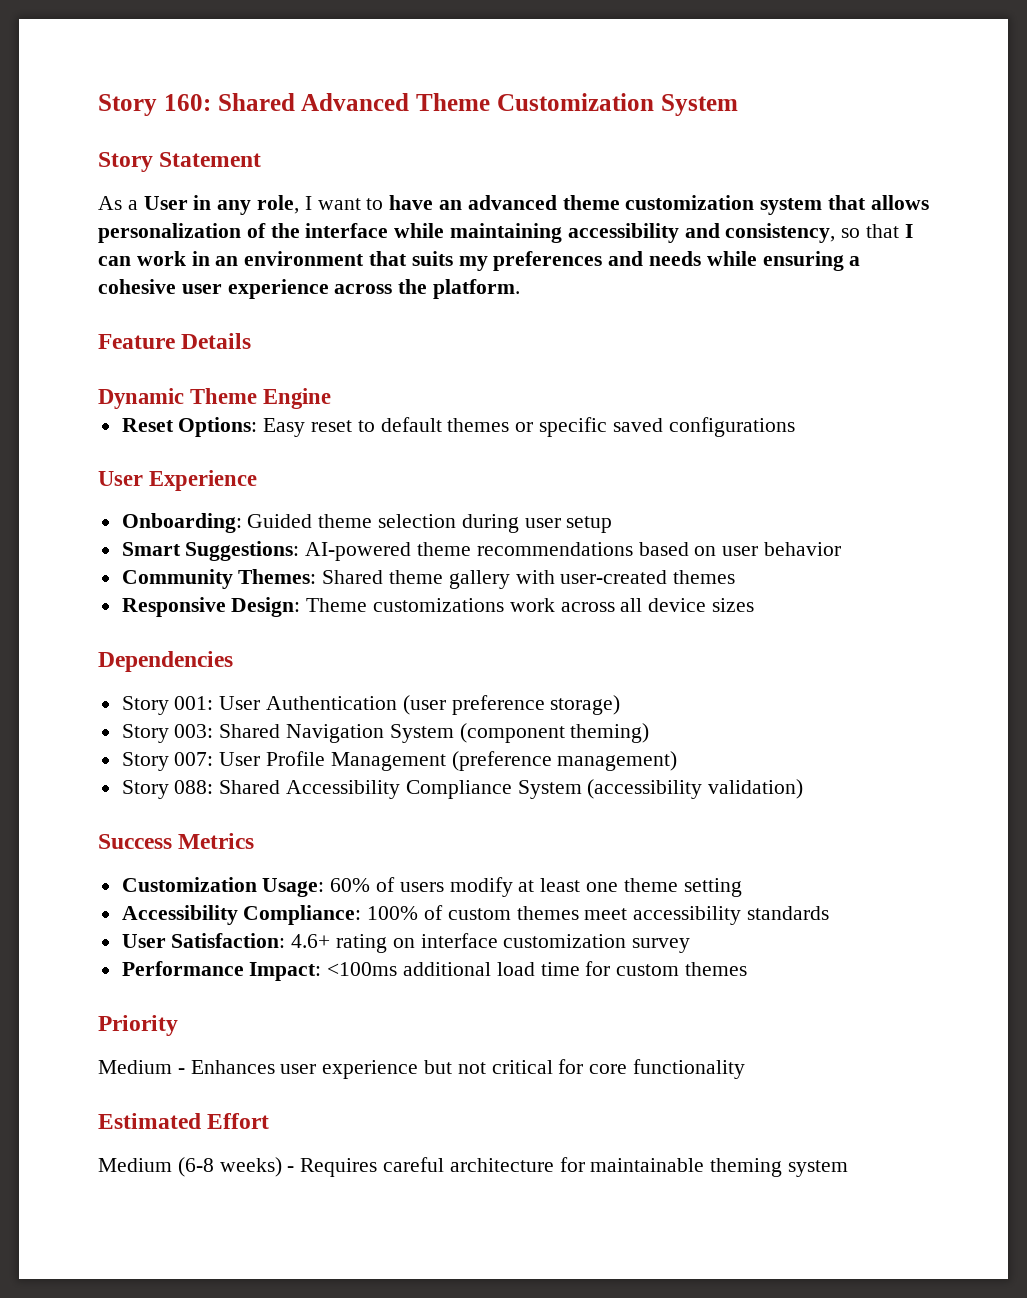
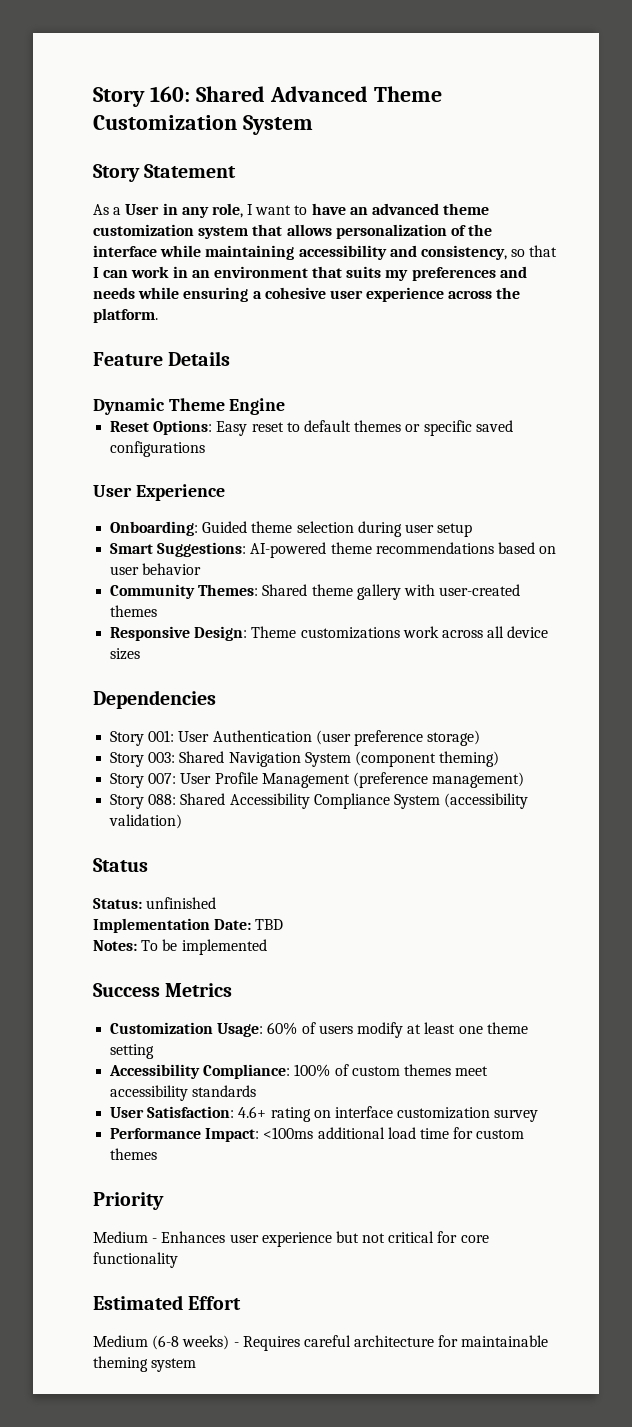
(804, 789) none -> [93,858,148,872] [93,897,217,909] [93,918,284,933] [93,939,267,955] // Status // Status: unfinished // Implementation Date: TBD // Notes: To be implemented

